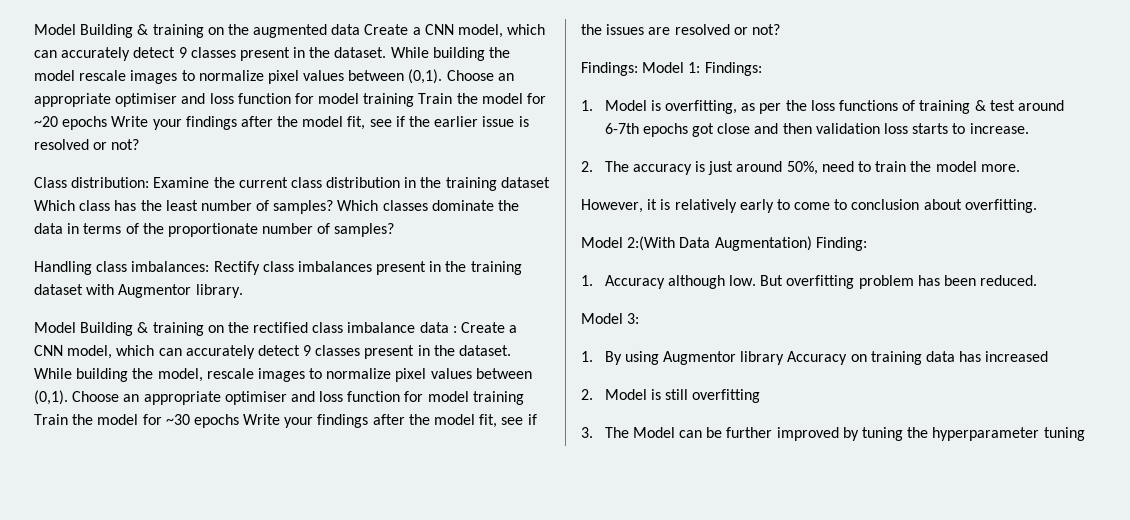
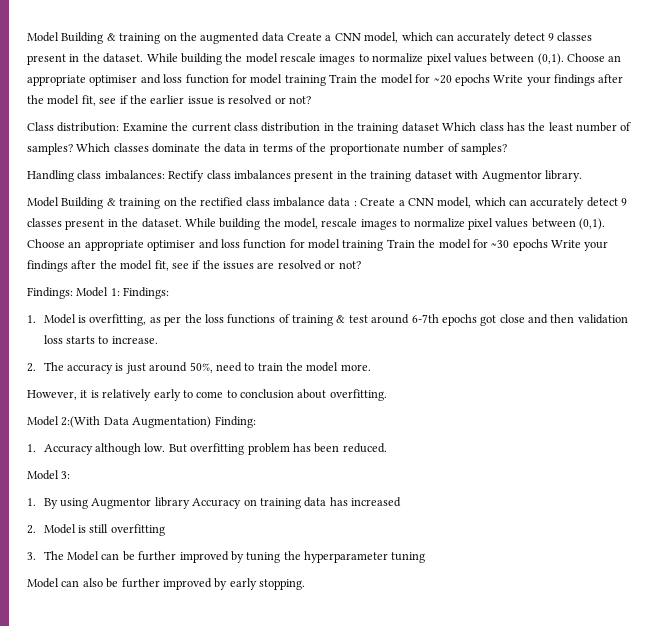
(1085, 434) none -> [27,578,305,590] // Model can also be further improved by early stopping.

